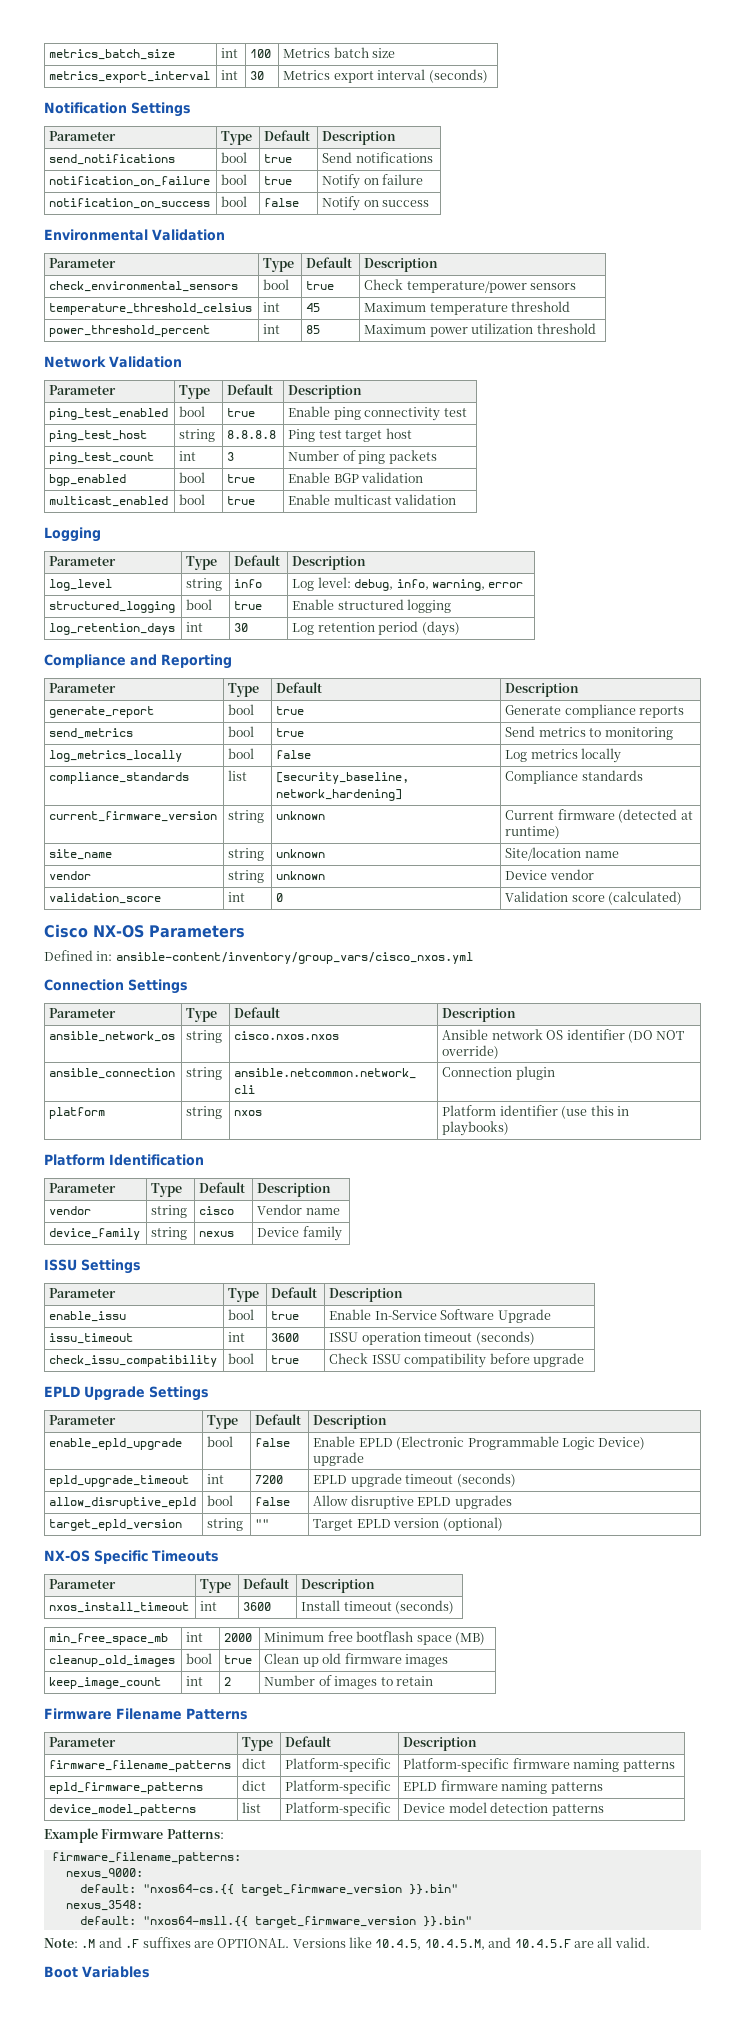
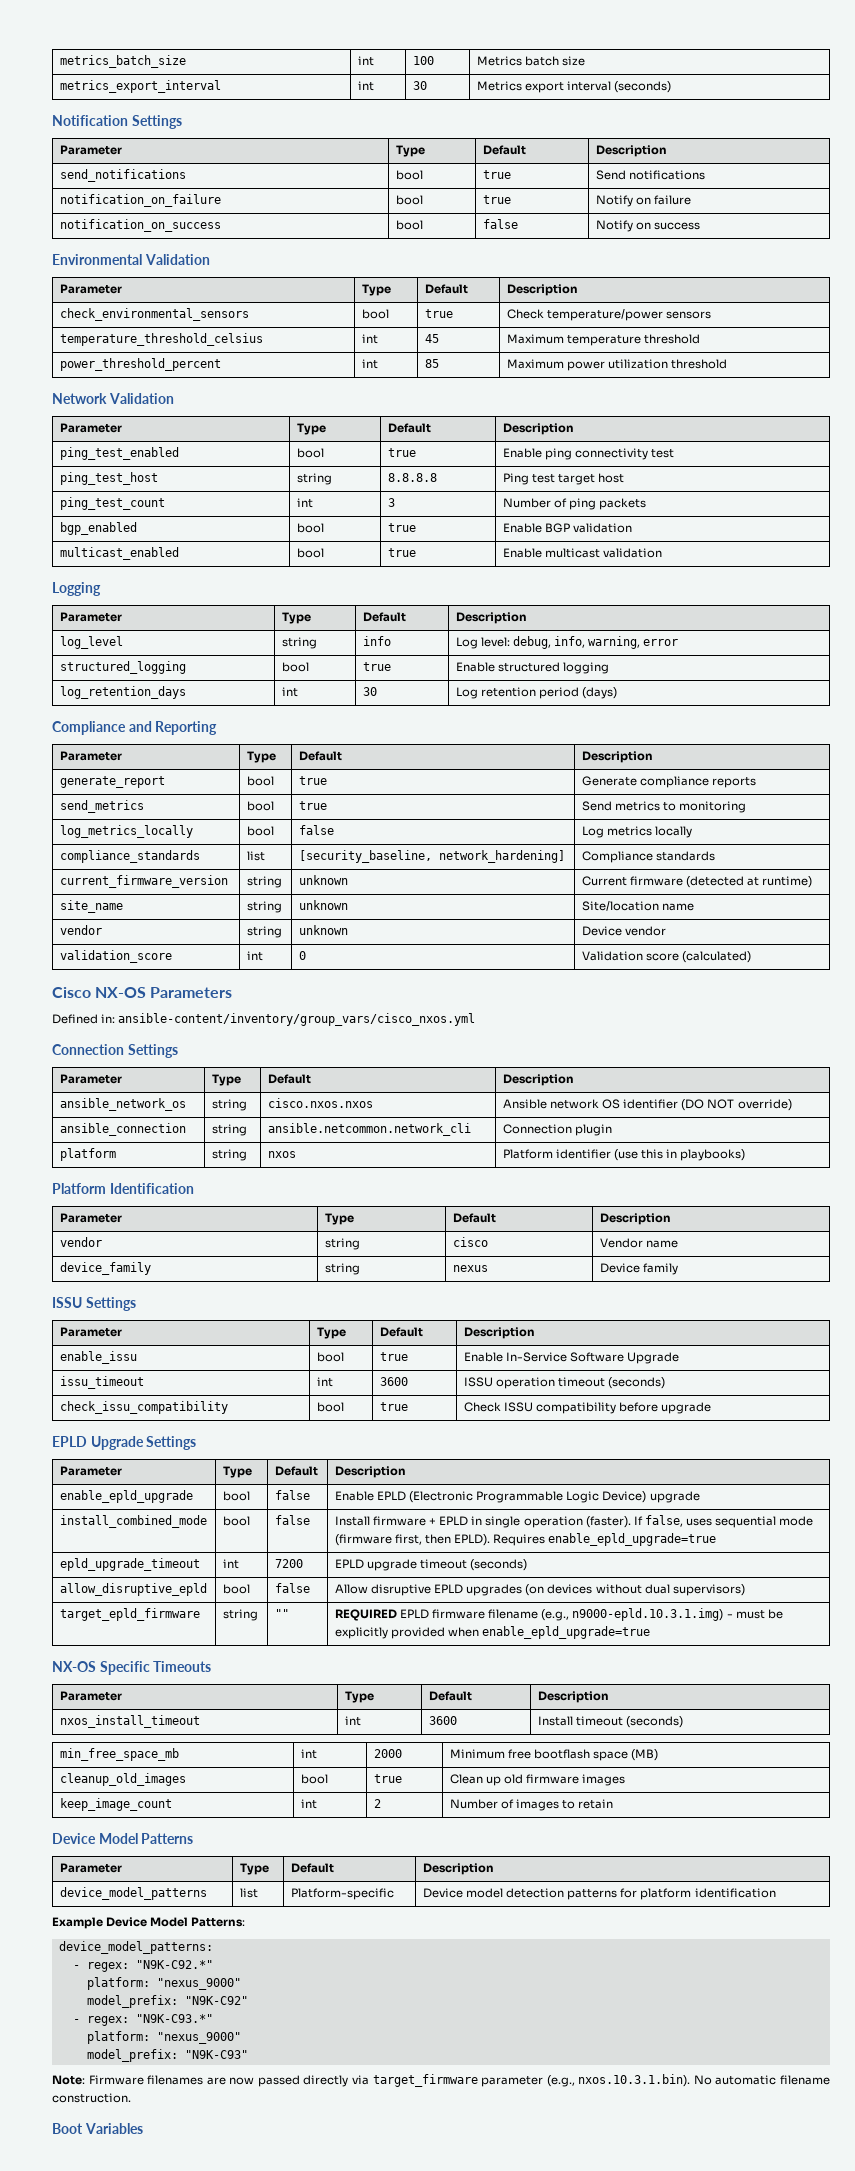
(365, 1459) none -> [59,1515,207,1528] [222,1516,250,1526] [274,1515,310,1525] [334,1515,814,1528] [334,1533,717,1546] // install_combined_mode | bool | false | Install firmware + EPLD in single operation (faster). If false, uses sequential mode (firmware first, then EPLD). Requires enable_epld_upgrade=true
[49,1519,183,1531] [207,1518,244,1531] [255,1519,270,1528] [313,1517,503,1531] // target_epld_version | string | "" | Target EPLD version (optional) -> [525,1584,745,1596] [59,1608,200,1621] [222,1609,258,1621] [274,1609,289,1618] [334,1608,783,1621] [334,1626,651,1639] (on devices without dual supervisors) // target_epld_firmware | string | "" | REQUIRED EPLD firmware filename (e.g., n9000-epld.10.3.1.img) - must be explicitly provided when enable_epld_upgrade=true
[44,1708,182,1720] Firmware Filename -> [52,1833,138,1844] Device Model
[49,1760,232,1772] [242,1758,267,1769] [285,1758,392,1772] [403,1758,675,1772] [49,1782,204,1794] [242,1780,267,1791] [285,1780,392,1794] [403,1780,603,1794] // firmware_filename_patterns | dict | Platform-specific | Platform-specific firmware naming patterns // epld_firmware_patterns | dict | Platform-specific | EPLD firmware naming patterns -> (494, 1869) none
(604, 1810) none -> [620,1888,776,1900] for platform identification
[101,1829,164,1839] Firmware -> [106,1917,189,1927] Device Model
[51,1852,241,1864] [65,1868,143,1879] [79,1884,458,1896] [65,1900,143,1911] [79,1916,472,1928] [44,1937,650,1950] firmware_filename_patterns: // nexus_9000: // default: "nxos64-cs.{{ target_firmware_version }}.bin" // nexus_3548: // default: "nxos64-msll.{{ target_firmware_version }}.bin" // Note: .M and .F suffixes are OPTIONAL. Versions like 10.4.5, 10.4.5.M, and 10.4.5.F are all valid. -> [58,1941,213,1954] [72,1960,213,1972] [86,1977,241,1990] [86,1995,248,2008] [72,2014,213,2026] [86,2031,241,2044] [86,2049,248,2062] [52,2074,830,2087] [52,2093,131,2103] device_model_patterns: // - regex: "N9K-C92.*" // platform: "nexus_9000" // model_prefix: "N9K-C92" // - regex: "N9K-C93.*" // platform: "nexus_9000" // model_prefix: "N9K-C93" // Note: Firmware filenames are now passed directly via target_firmware parameter (e.g., nxos.10.3.1.bin). No automatic filename construction.

